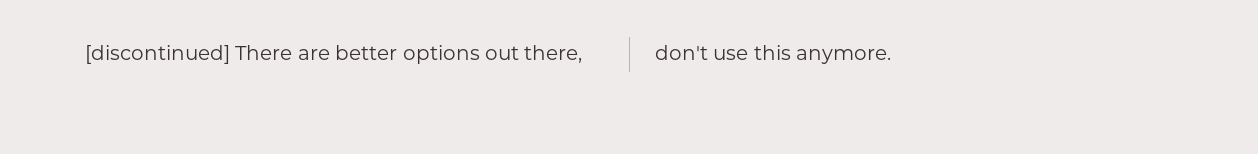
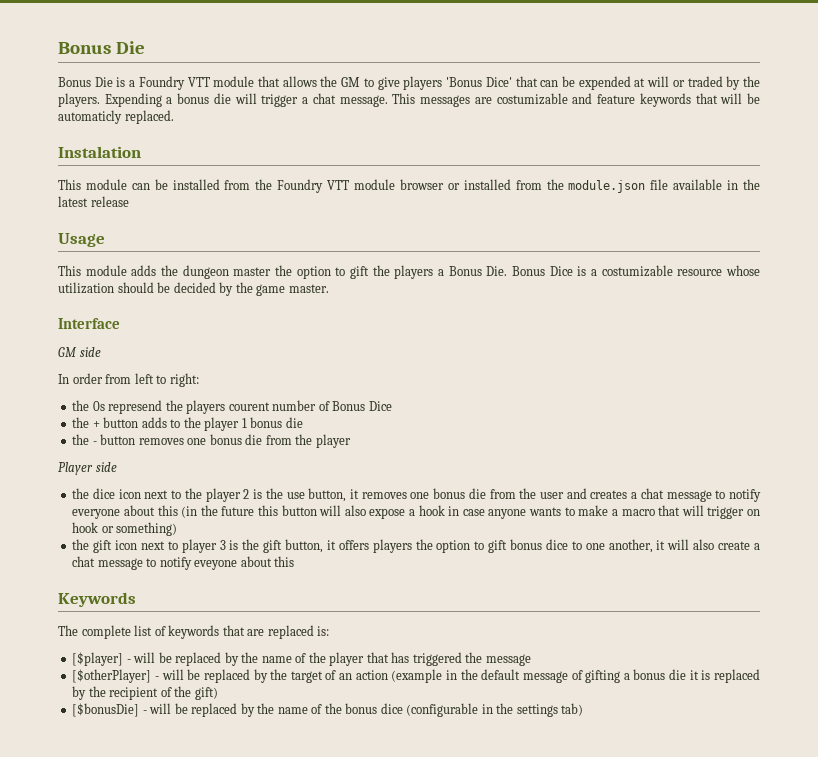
[85,45,892,64] [discontinued] There are better options out there, don't use this anymore. -> [58,41,145,54] [58,76,761,90] [58,93,760,107] [58,110,174,124] [58,146,141,158] [58,179,760,193] [58,196,129,207] [58,233,105,247] [58,265,760,279] [58,282,329,296] [58,318,120,329] [58,347,101,357] [58,373,199,387] [72,400,392,414] [72,417,303,431] [72,434,351,448] [58,462,117,475] [72,488,761,502] [72,505,760,519] [72,522,178,536] [72,539,760,553] [72,556,295,570] [58,592,136,607] [58,625,330,639] [72,652,531,666] [72,669,760,683] [72,686,218,700] [72,703,584,717] Bonus Die // Bonus Die is a Foundry VTT module that allows the GM to give players 'Bonus Dice' that can be expended at will or traded by the players. Expending a bonus die will trigger a chat message. This messages are costumizable and feature keywords that will be automaticly replaced. // Instalation // This module can be installed from the Foundry VTT module browser or installed from the module.json file available in the latest release // Usage // This module adds the dungeon master the option to gift the players a Bonus Die. Bonus Dice is a costumizable resource whose utilization should be decided by the game master. // Interface // GM side // In order from left to right: // the 0s represend the players courent number of Bonus Dice // the + button adds to the player 1 bonus die // the - button removes one bonus die from the player // Player side // the dice icon next to the player 2 is the use button, it removes one bonus die from the user and creates a chat message to notify everyone about this (in the future this button will also expose a hook in case anyone wants to make a macro that will trigger on hook or something) // the gift icon next to player 3 is the gift button, it offers players the option to gift bonus dice to one another, it will also create a chat message to notify eveyone about this // Keywords // The complete list of keywords that are replaced is: // [$player] - will be replaced by the name of the player that has triggered the message // [$otherPlayer] - will be replaced by the target of an action (example in the default message of gifting a bonus die it is replaced by the recipient of the gift) // [$bonusDie] - will be replaced by the name of the bonus dice (configurable in the settings tab)

